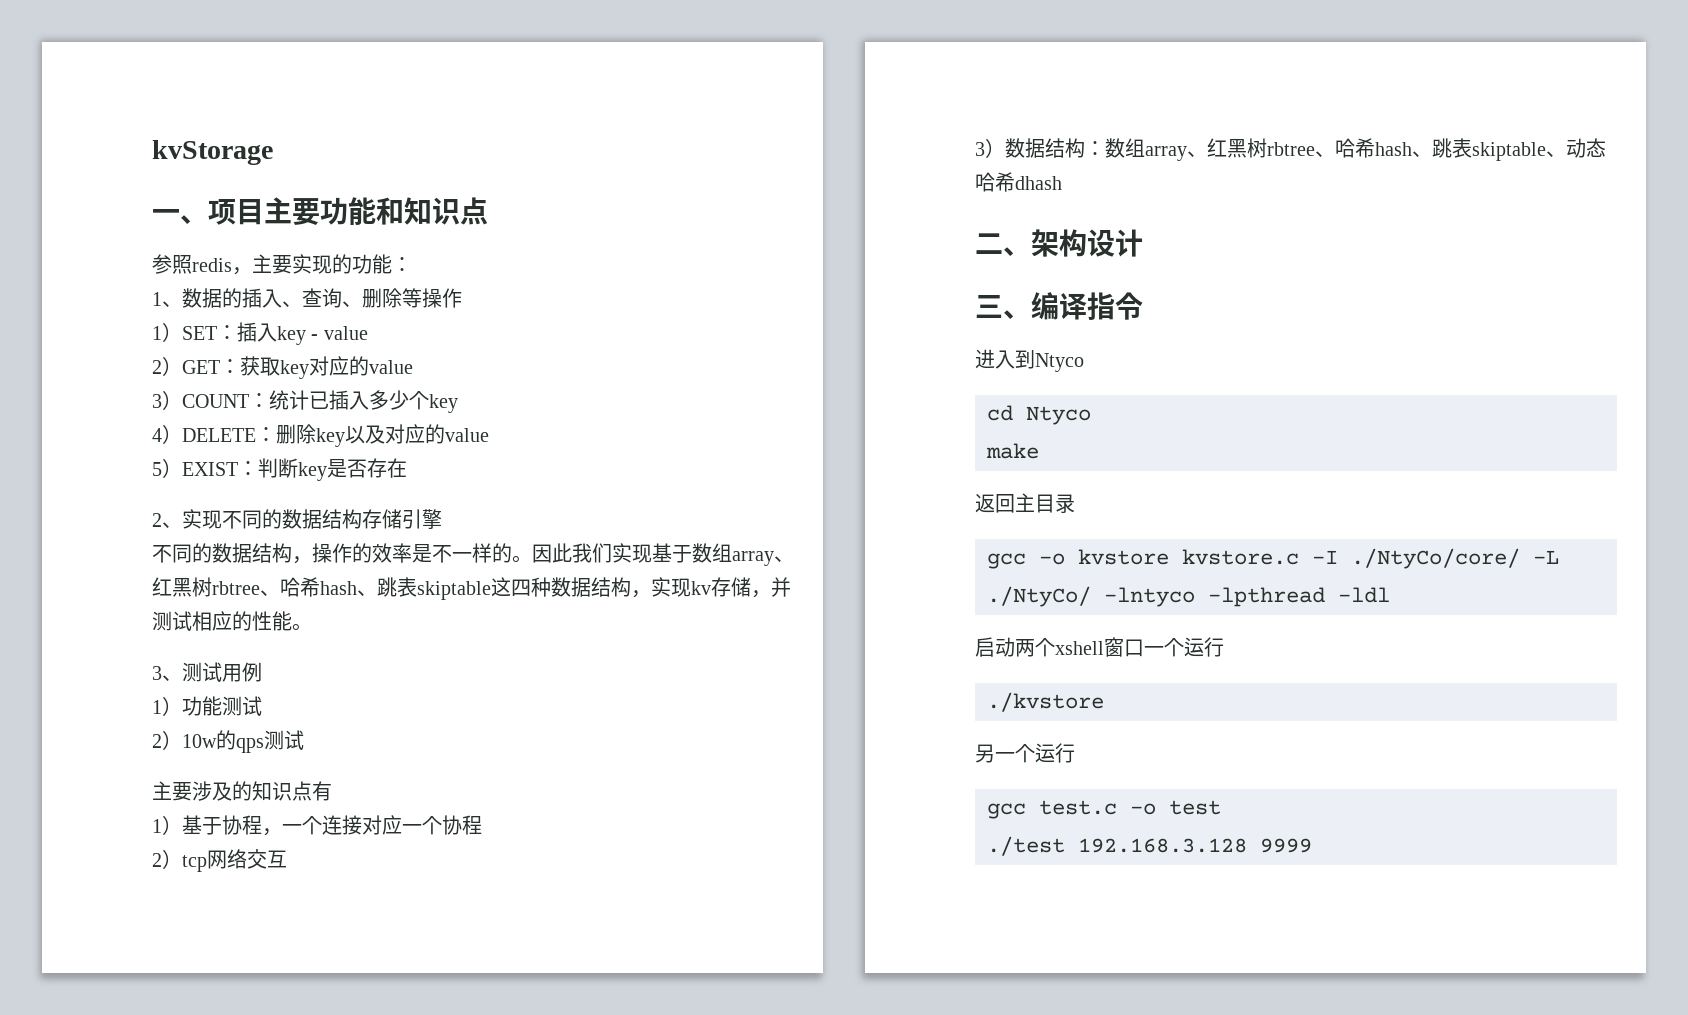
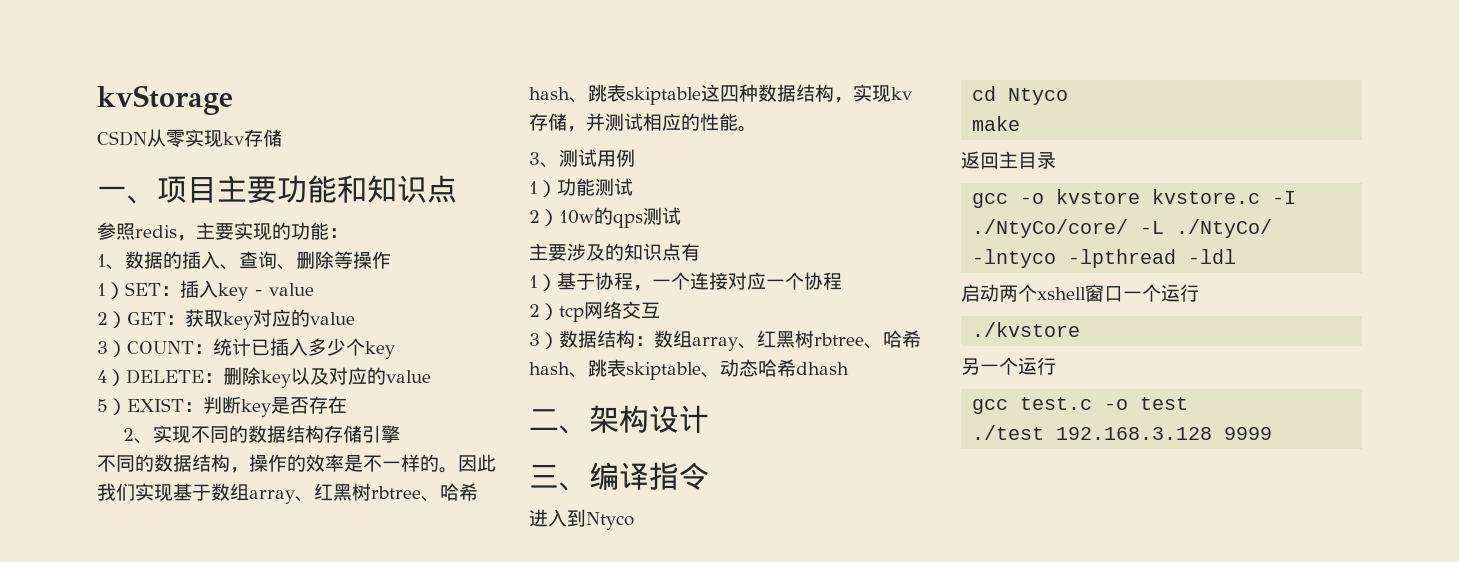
(273, 152) none -> [97,129,282,147] // CSDN从零实现kv存储

